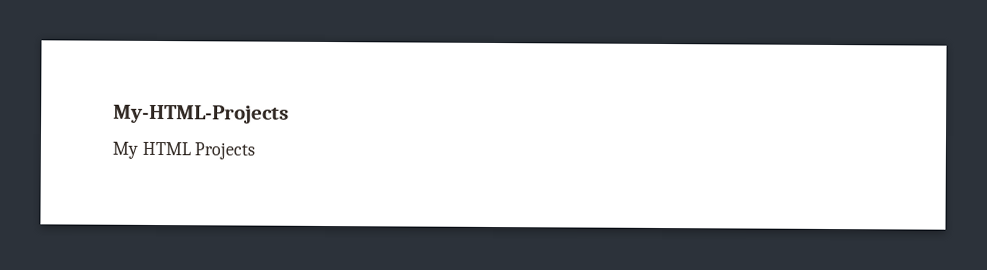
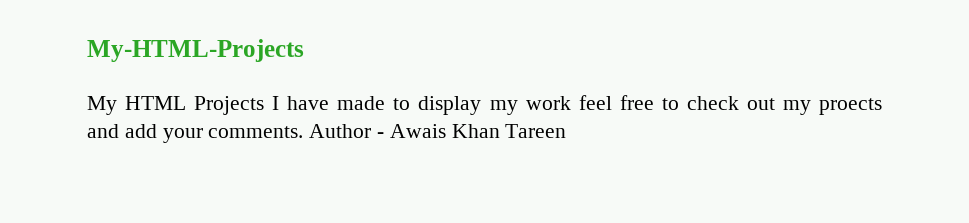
(256, 151) none -> [272,95,882,115] [87,124,567,143] I have made to display my work feel free to check out my proects and add your comments. Author - Awais Khan Tareen

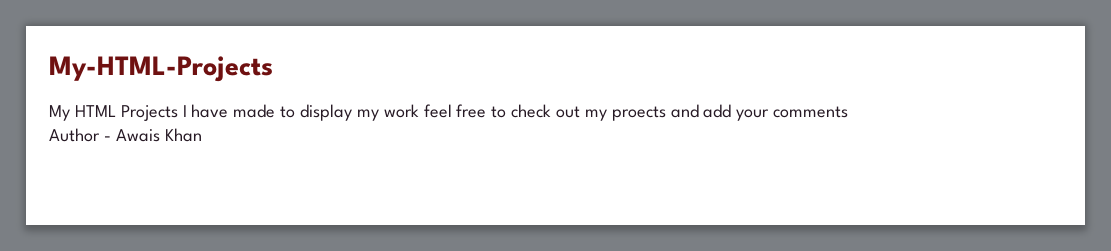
[208,126,304,138] comments. -> [773,106,849,118] comments //
[505,124,567,138] Tareen -> (202, 135) none

